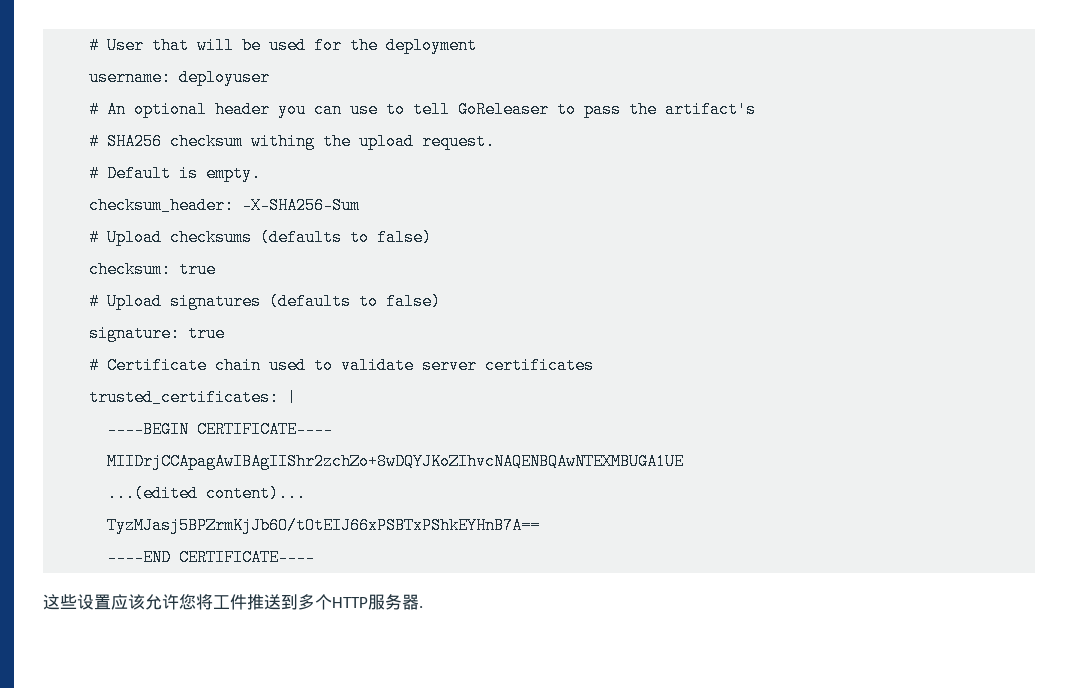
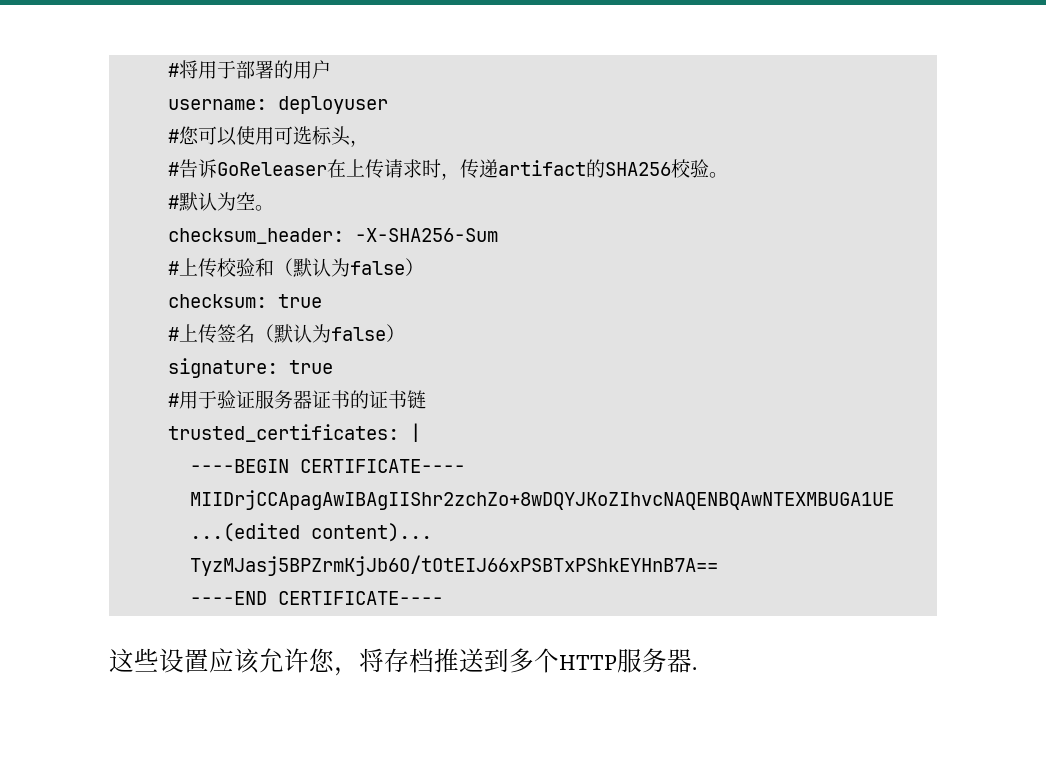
[89,37,478,54] [89,69,271,86] [89,101,757,118] [89,133,496,150] [89,165,262,182] [89,197,361,214] [89,229,433,246] [89,261,217,278] [89,293,442,310] [89,325,226,342] [89,357,595,374] # User that will be used for the deployment // username: deployuser // # An optional header you can use to tell GoReleaser to pass the artifact's // # SHA256 checksum withing the upload request. // # Default is empty. // checksum_header: -X-SHA256-Sum // # Upload checksums (defaults to false) // checksum: true // # Upload signatures (defaults to false) // signature: true // # Certificate chain used to validate server certificates -> [167,60,331,79] [167,96,388,114] [167,126,369,147] [167,159,728,180] [167,192,274,211] [167,228,498,244] [167,258,424,277] [167,294,322,308] [167,324,405,343] [167,358,333,378] [167,390,426,409] #将用于部署的用户 // username: deployuser // #您可以使用可选标头， // #告诉GoReleaser在上传请求时，传递artifact的SHA256校验。 // #默认为空。 // checksum_header: -X-SHA256-Sum // #上传校验和（默认为false） // checksum: true // #上传签名（默认为false） // signature: true // #用于验证服务器证书的证书链
[196,594,247,610] 将工件 -> [334,648,434,676] ，将存档

